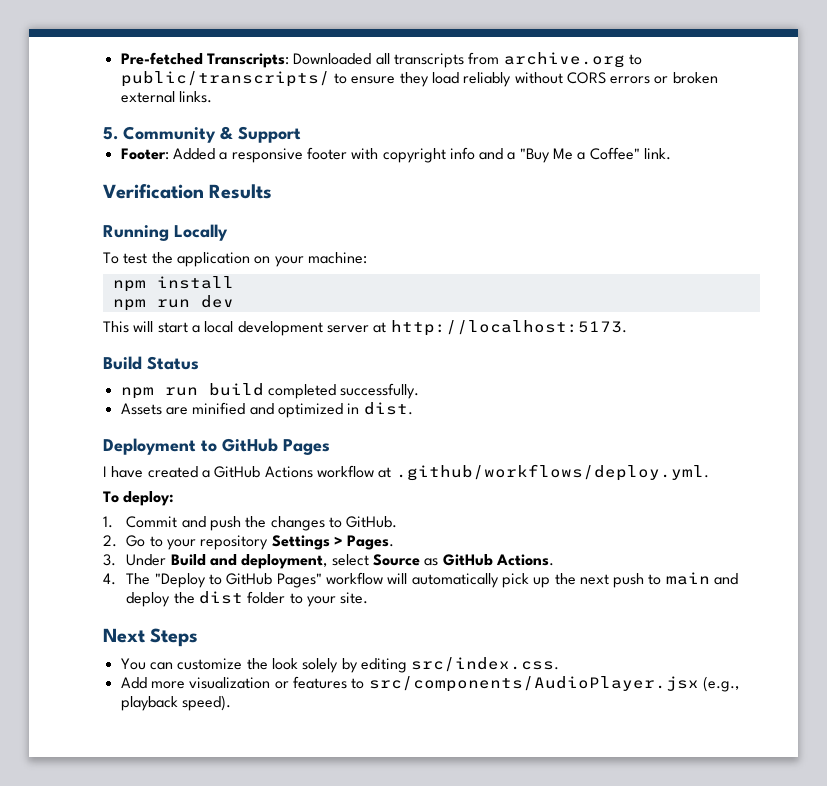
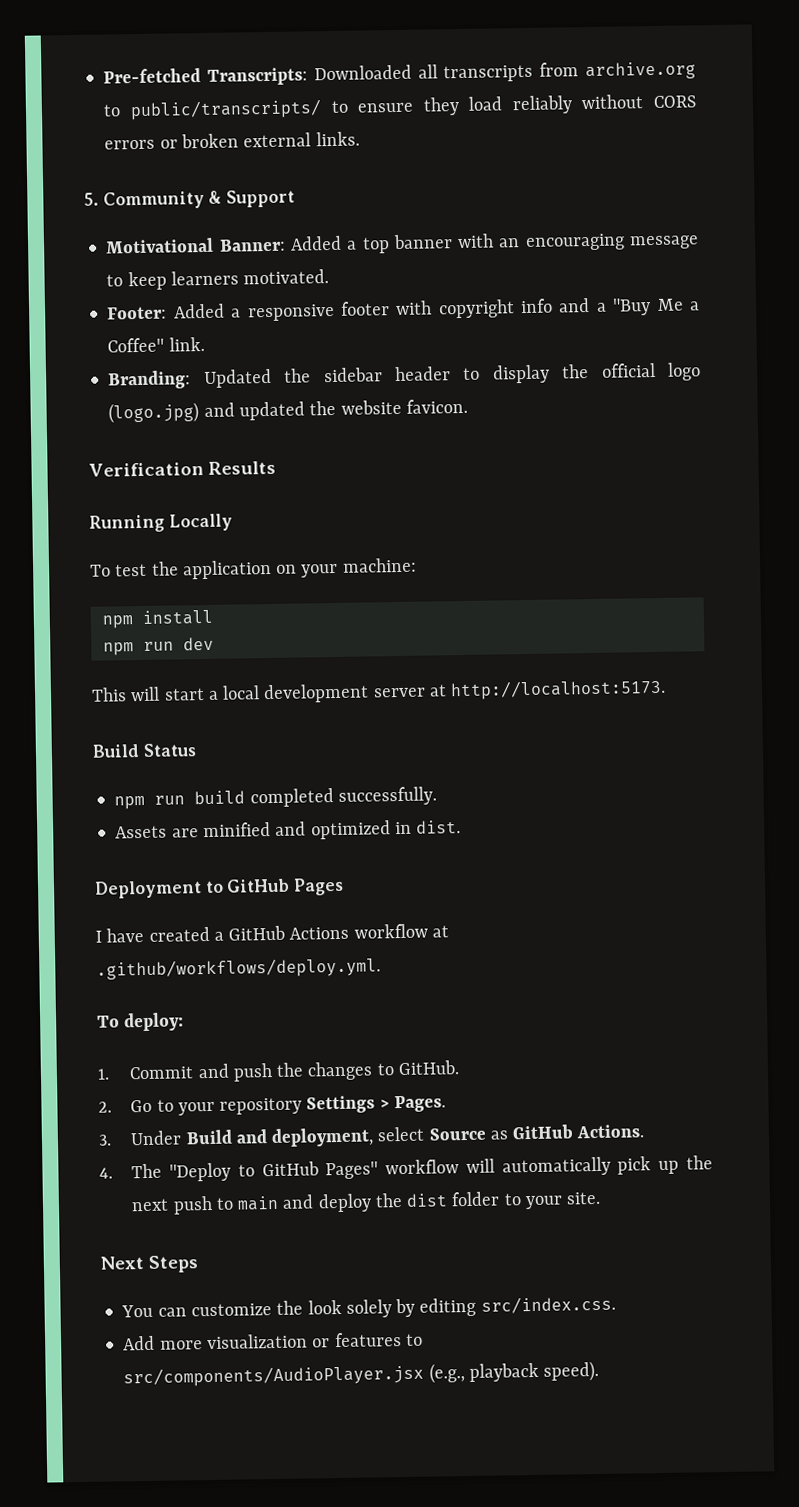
(301, 134) none -> [105,233,699,254] [106,269,330,291] // Motivational Banner: Added a top banner with an encouraging message to keep learners motivated.
(672, 154) none -> [108,362,701,390] [108,398,468,424] // Branding: Updated the sidebar header to display the official logo (logo.jpg) and updated the website favicon.

